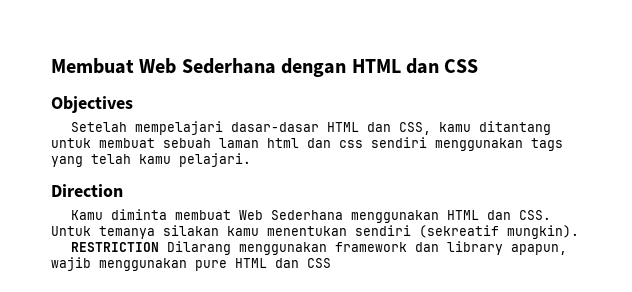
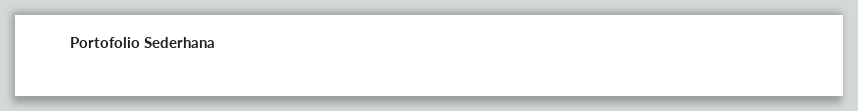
[51,58,479,77] [51,96,133,113] [70,121,551,135] [51,137,563,151] [51,153,251,167] [51,184,123,197] [70,209,551,223] [51,225,579,239] [70,241,567,255] [51,257,331,271] Membuat Web Sederhana dengan HTML dan CSS // Objectives // Setelah mempelajari dasar-dasar HTML dan CSS, kamu ditantang untuk membuat sebuah laman html dan css sendiri menggunakan tags yang telah kamu pelajari. // Direction // Kamu diminta membuat Web Sederhana menggunakan HTML dan CSS. Untuk temanya silakan kamu menentukan sendiri (sekreatif mungkin). // RESTRICTION Dilarang menggunakan framework dan library apapun, wajib menggunakan pure HTML dan CSS -> [70,37,215,48] Portofolio Sederhana

